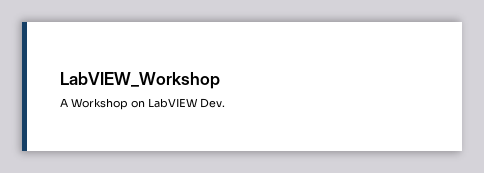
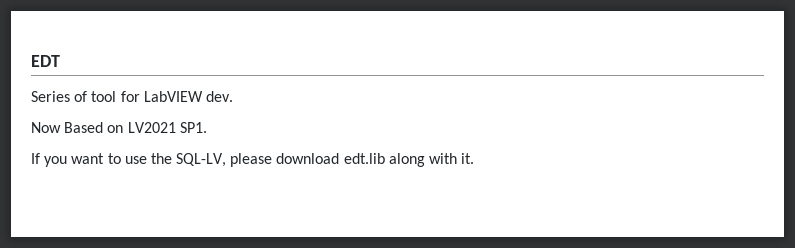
[60,72,220,89] [60,98,225,110] LabVIEW_Workshop // A Workshop on LabVIEW Dev. -> [31,55,60,67] [31,91,233,102] [31,122,207,133] [31,153,475,167] EDT // Series of tool for LabVIEW dev. // Now Based on LV2021 SP1. // If you want to use the SQL-LV, please download edt.lib along with it.

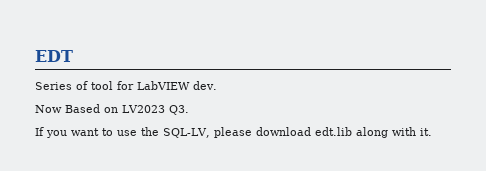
[127,122,207,133] LV2021 SP1. -> [122,105,189,115] LV2023 Q3.

